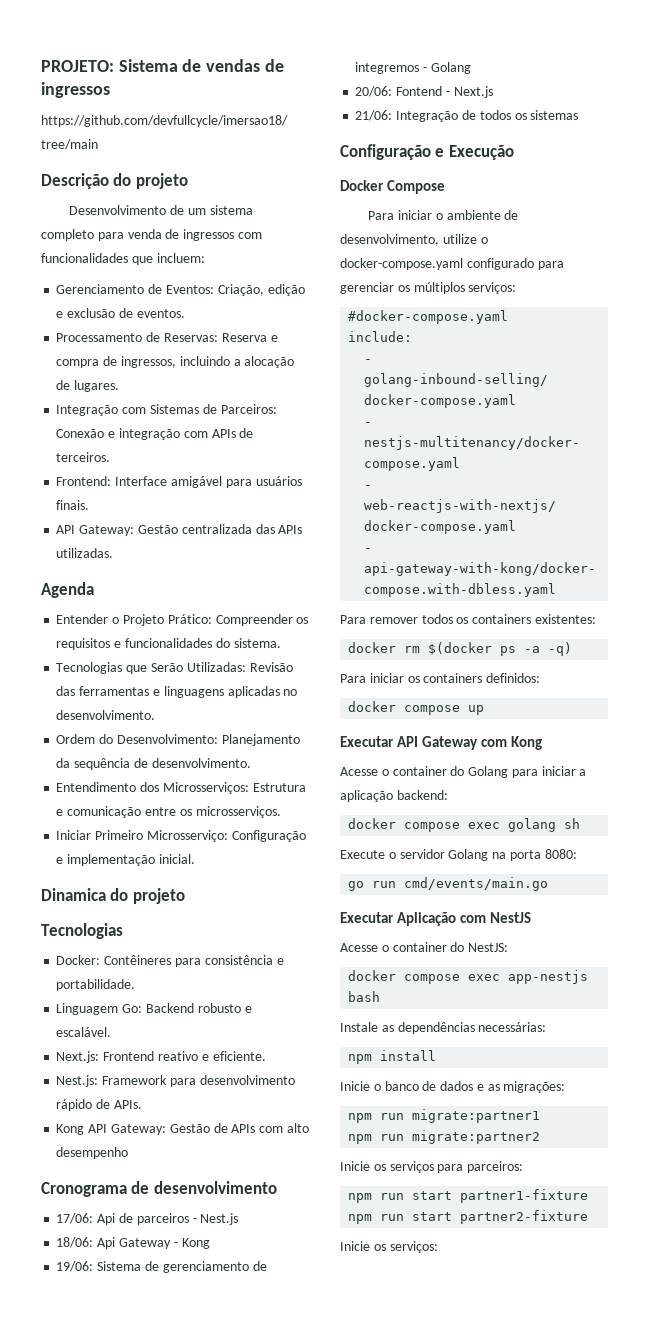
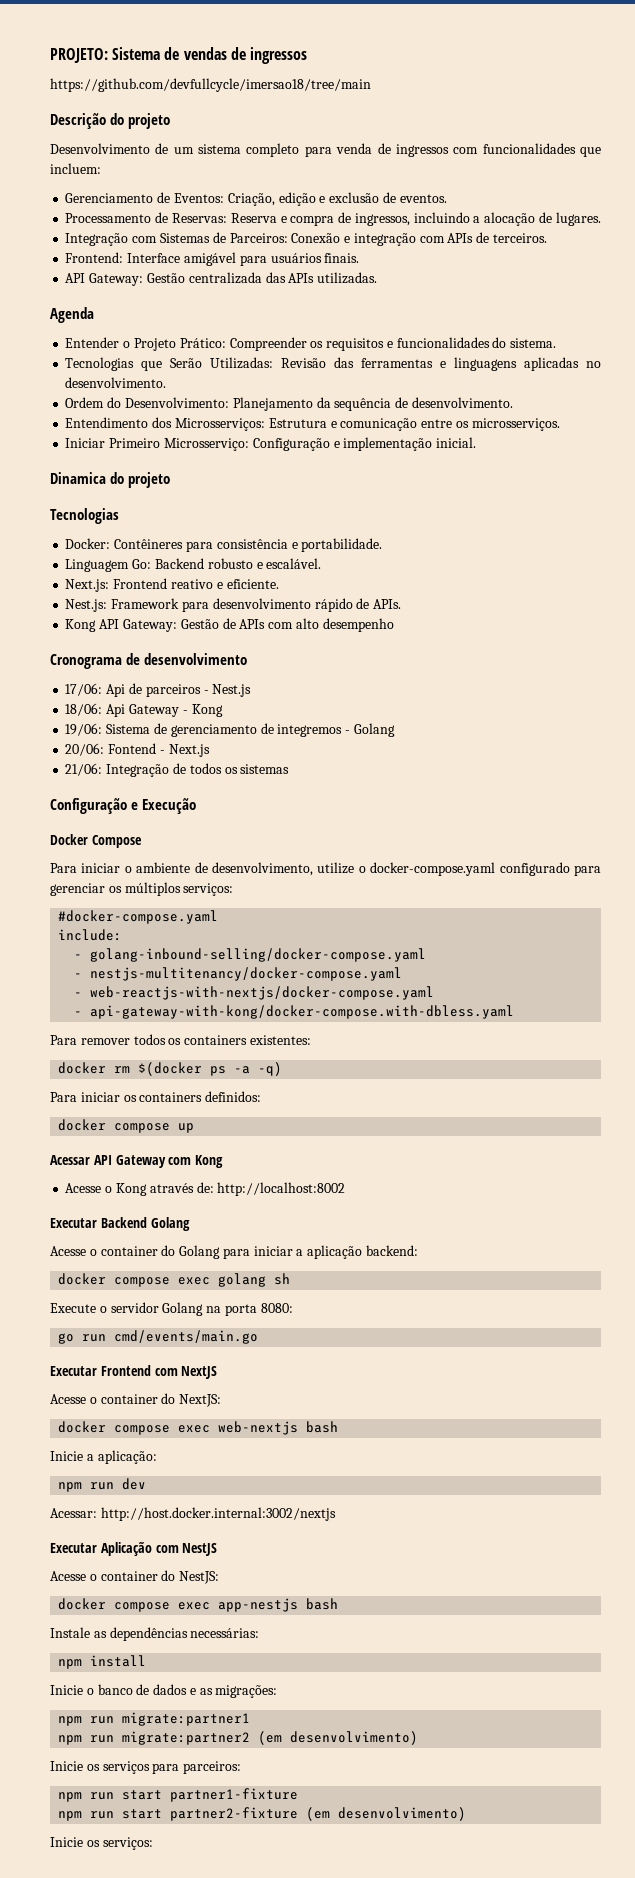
[340,736,394,747] Executar -> [50,1155,90,1165] Acessar
(543, 743) none -> [65,1182,346,1196] [50,1217,190,1231] // Acesse o Kong através de: http://localhost:8002 // Executar Backend Golang
(549, 884) none -> [50,1365,218,1379] [50,1393,222,1407] [58,1421,339,1435] [50,1450,157,1464] [58,1478,147,1492] [50,1507,336,1521] // Executar Frontend com NextJS // Acesse o container do NextJS: // docker compose exec web-nextjs bash // Inicie a aplicação: // npm run dev // Acessar: http://host.docker.internal:3002/nextjs
(541, 1137) none -> [258,1731,419,1745] (em desenvolvimento)
(589, 1217) none -> [306,1807,467,1821] (em desenvolvimento)

